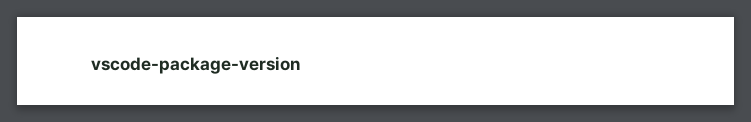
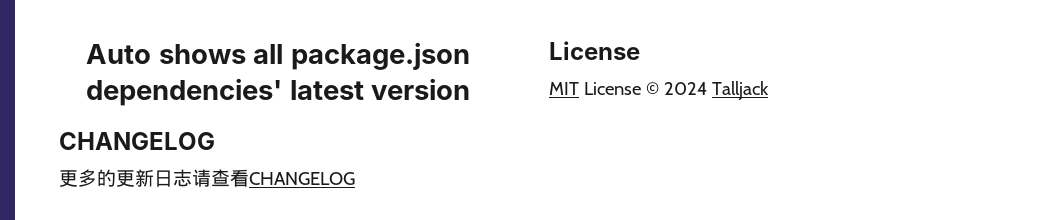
[91,56,300,74] vscode-package-version -> [86,42,470,70] [86,78,470,106] [59,132,215,150] [59,169,355,187] [549,41,640,60] [549,81,769,100] Auto shows all package.json dependencies' latest version // CHANGELOG // 更多的更新日志请查看CHANGELOG // License // MIT License © 2024 Talljack

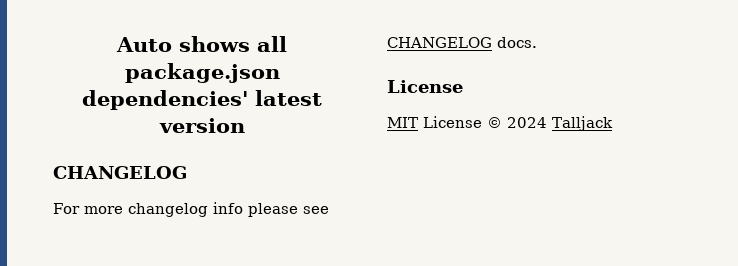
[59,169,355,187] 更多的更新日志请查看CHANGELOG -> [53,202,329,217] [387,37,537,48] For more changelog info please see CHANGELOG docs.

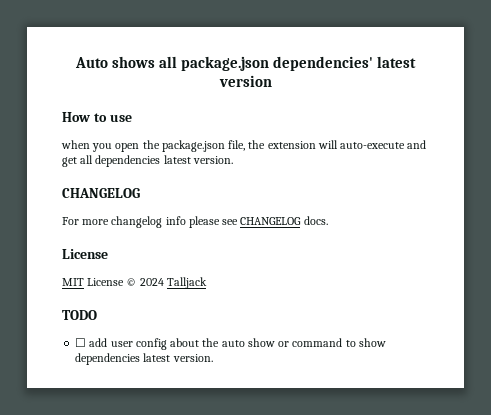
(245, 125) none -> [62,112,132,122] [61,140,427,152] [62,155,233,167] // How to use // when you open the package.json file, the extension will auto-execute and get all dependencies latest version.
(613, 123) none -> [62,310,97,320] [75,338,386,350] [75,353,213,365] // TODO // ☐ add user config about the auto show or command to show dependencies latest version.

